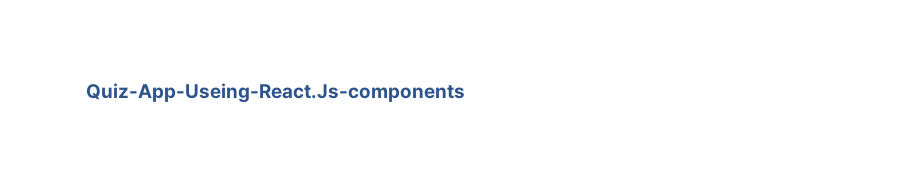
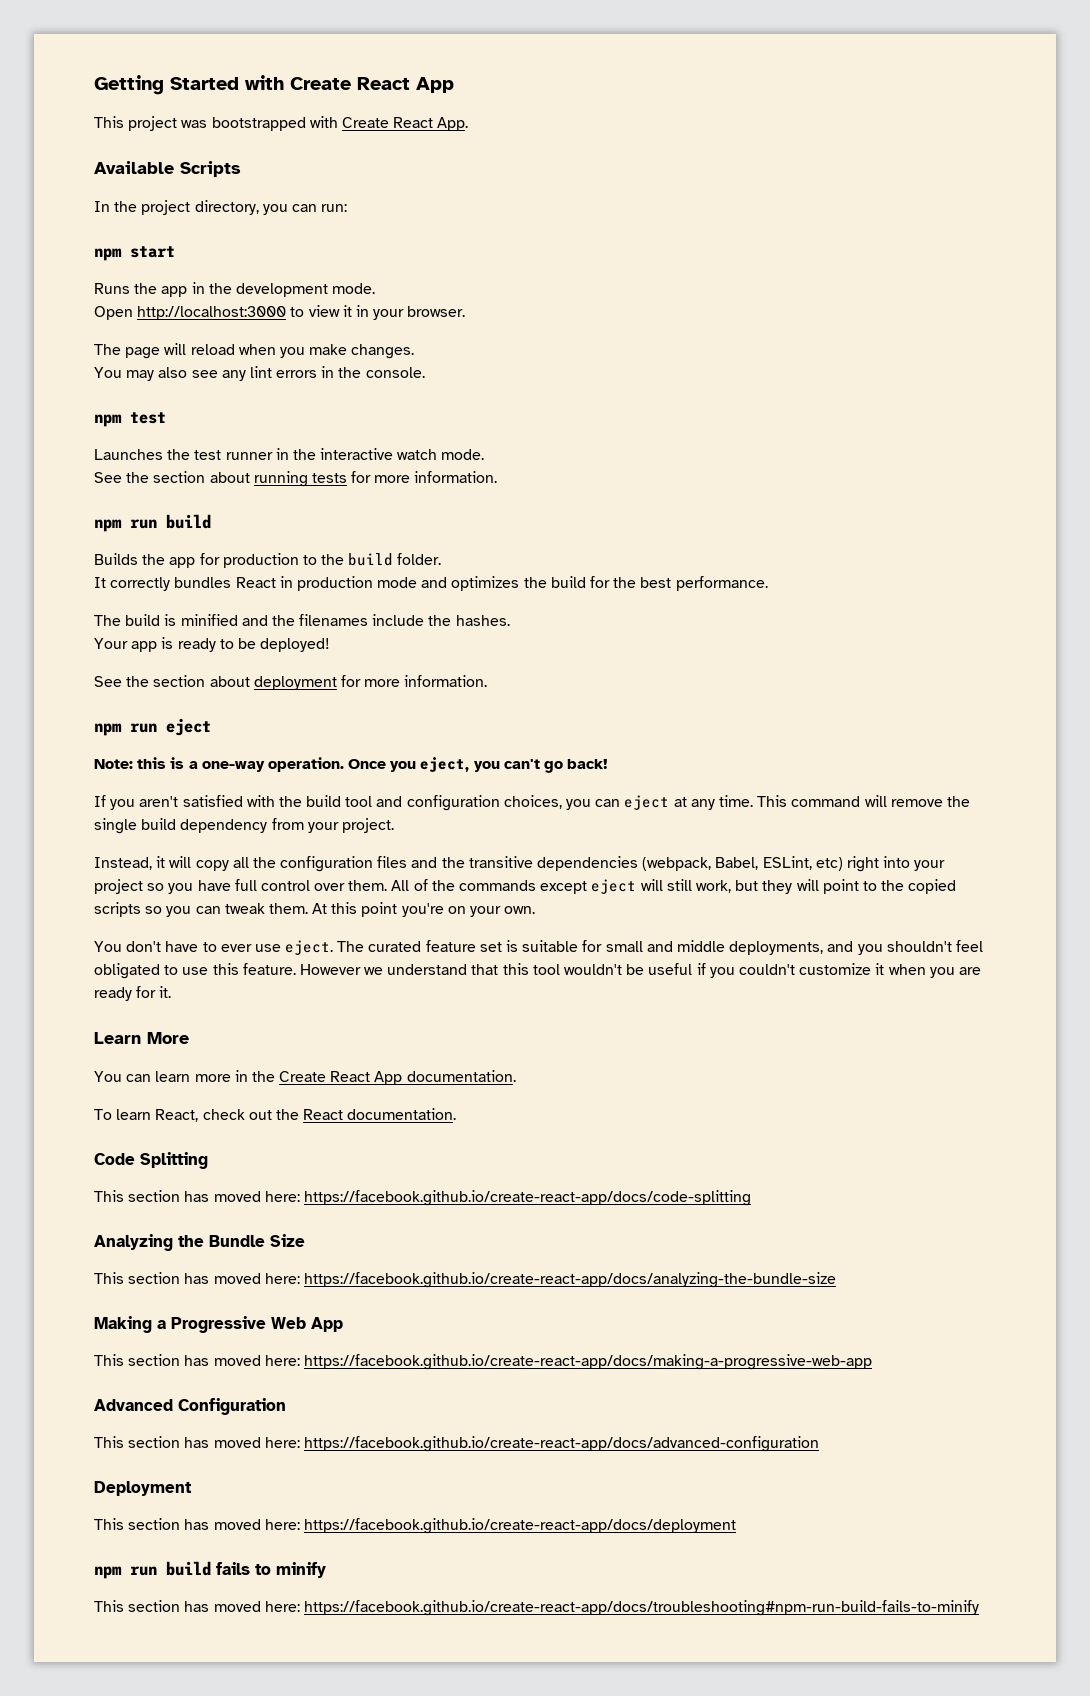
[86,83,465,103] Quiz-App-Useing-React.Js-components -> [94,75,454,95] [94,116,469,131] [94,161,241,177] [94,200,348,215] [94,246,175,261] [94,282,376,297] [94,305,466,320] [94,343,415,359] [94,366,425,381] [94,412,166,427] [94,448,485,460] [94,471,498,487] [94,514,211,532] [94,553,442,568] [94,576,768,591] [94,614,510,626] [94,637,331,652] [94,675,488,690] [94,718,211,736] [94,757,609,773] [94,795,970,811] [94,818,394,834] [94,856,946,872] [94,879,957,894] [94,902,536,917] [94,940,983,955] [94,963,981,979] [94,986,172,1001] [94,1032,189,1044] [94,1070,516,1085] [94,1108,457,1122] [94,1152,208,1169] [94,1190,751,1206] [94,1234,305,1251] [94,1272,836,1288] [94,1316,343,1333] [94,1354,872,1370] [94,1398,286,1415] [94,1436,819,1452] [94,1481,192,1496] [94,1518,736,1534] [94,1561,326,1579] [94,1600,979,1616] Getting Started with Create React App // This project was bootstrapped with Create React App. // Available Scripts // In the project directory, you can run: // npm start // Runs the app in the development mode. // Open http://localhost:3000 to view it in your browser. // The page will reload when you make changes. // You may also see any lint errors in the console. // npm test // Launches the test runner in the interactive watch mode. // See the section about running tests for more information. // npm run build // Builds the app for production to the build folder. // It correctly bundles React in production mode and optimizes the build for the best performance. // The build is minified and the filenames include the hashes. // Your app is ready to be deployed! // See the section about deployment for more information. // npm run eject // Note: this is a one-way operation. Once you eject, you can't go back! // If you aren't satisfied with the build tool and configuration choices, you can eject at any time. This command will remove the single build dependency from your project. // Instead, it will copy all the configuration files and the transitive dependencies (webpack, Babel, ESLint, etc) right into your project so you have full control over them. All of the commands except eject will still work, but they will point to the copied scripts so you can tweak them. At this point you're on your own. // You don't have to ever use eject. The curated feature set is suitable for small and middle deployments, and you shouldn't feel obligated to use this feature. However we understand that this tool wouldn't be useful if you couldn't customize it when you are ready for it. // Learn More // You can learn more in the Create React App documentation. // To learn React, check out the React documentation. // Code Splitting // This section has moved here: https://facebook.github.io/create-react-app/docs/code-splitting // Analyzing the Bundle Size // This section has moved here: https://facebook.github.io/create-react-app/docs/analyzing-the-bundle-size // Making a Progressive Web App // This section has moved here: https://facebook.github.io/create-react-app/docs/making-a-progressive-web-app // Advanced Configuration // This section has moved here: https://facebook.github.io/create-react-app/docs/advanced-configuration // Deployment // This section has moved here: https://facebook.github.io/create-react-app/docs/deployment // npm run build fails to minify // This section has moved here: https://facebook.github.io/create-react-app/docs/troubleshooting#npm-run-build-fails-to-minify

